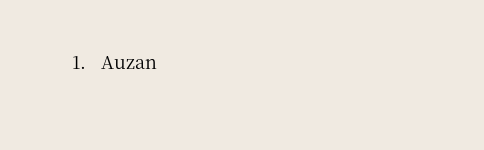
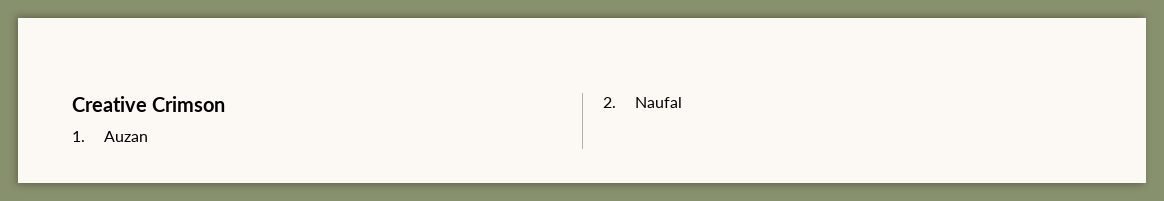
(72, 62) none -> [72,96,226,112] Creative Crimson //
(157, 62) none -> [603,97,682,108] // 2. Naufal

